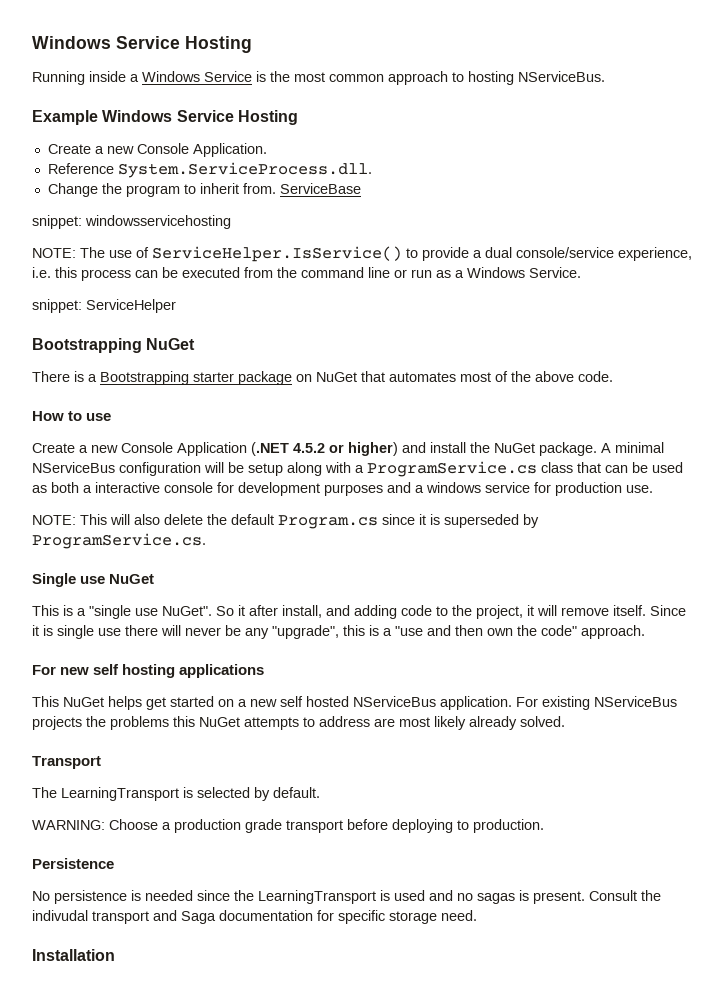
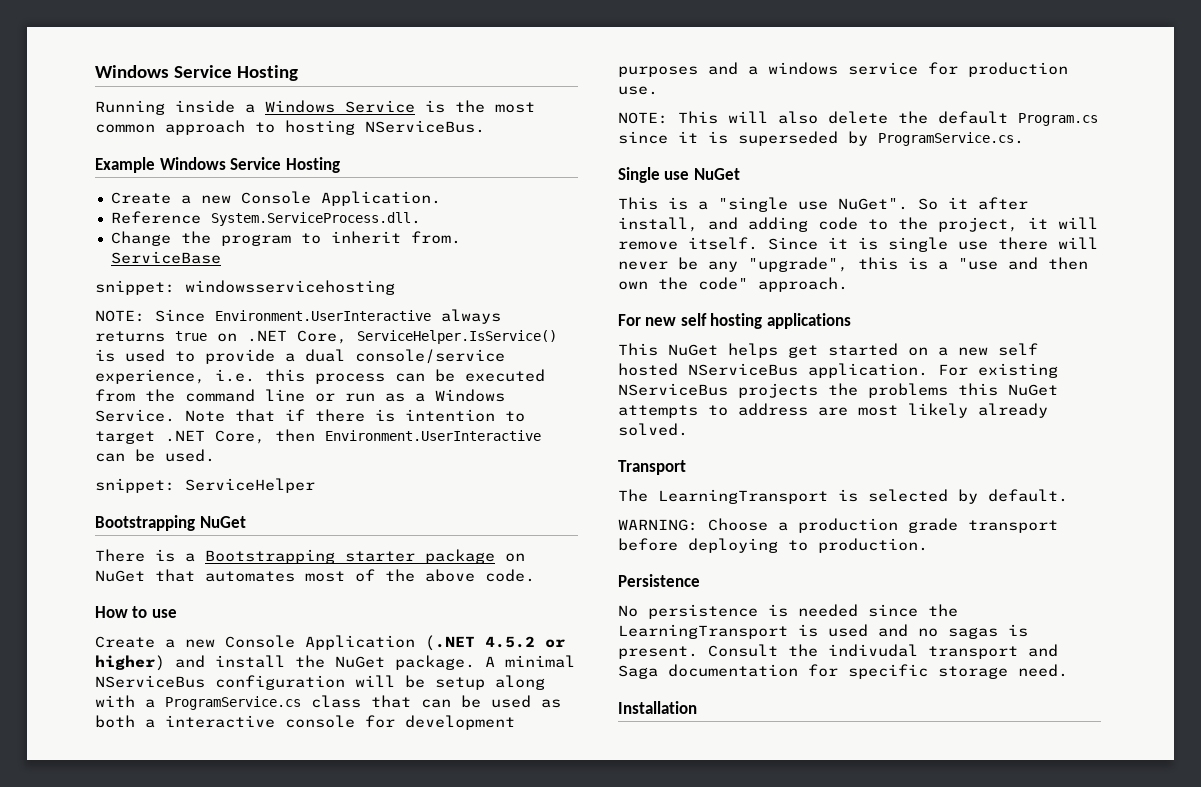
[80,246,402,262] The use of ServiceHelper.IsService() -> [155,309,501,324] [95,330,557,344] [95,349,165,362] Since Environment.UserInteractive always returns true on .NET Core, ServiceHelper.IsService() is used
(581, 272) none -> [185,409,525,422] [95,429,541,444] [95,449,215,462] Note that if there is intention to target .NET Core, then Environment.UserInteractive can be used.

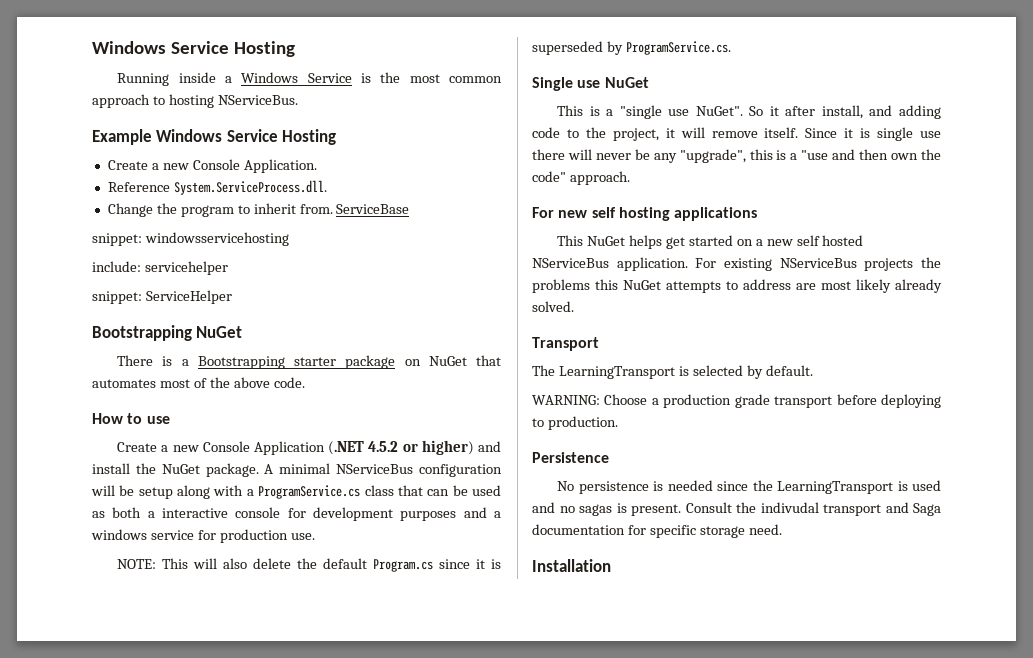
[95,309,501,324] [95,330,557,344] [95,349,505,364] [95,369,545,384] [95,389,505,402] [95,409,525,422] [95,429,541,444] [95,449,215,462] NOTE: Since Environment.UserInteractive always returns true on .NET Core, ServiceHelper.IsService() is used to provide a dual console/service experience, i.e. this process can be executed from the command line or run as a Windows Service. Note that if there is intention to target .NET Core, then Environment.UserInteractive can be used. -> [92,261,228,275] include: servicehelper

